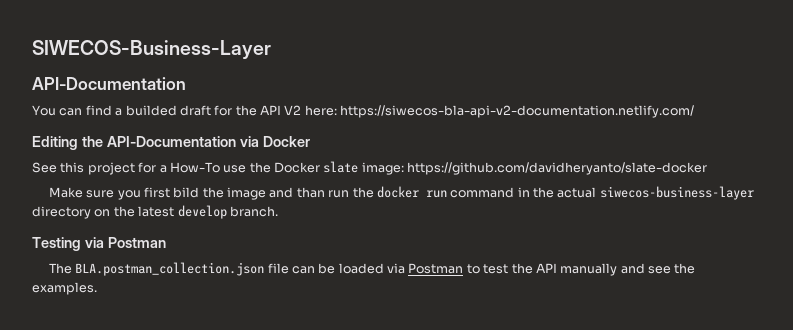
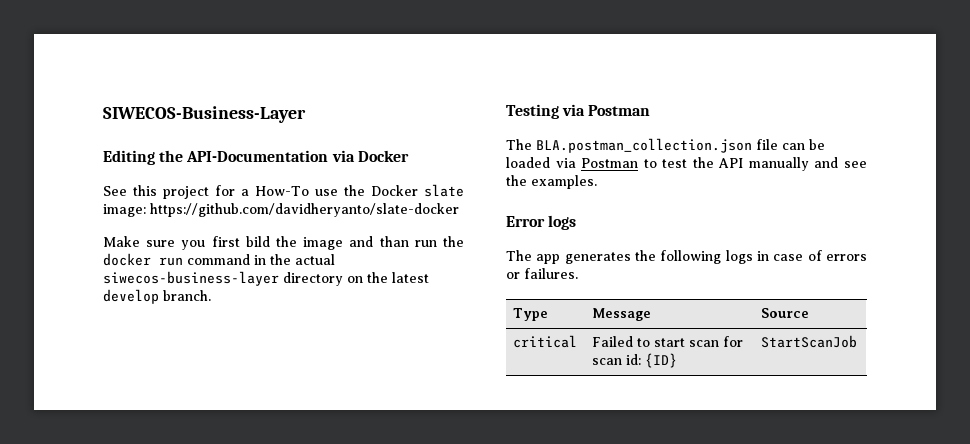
[32,77,186,90] [32,105,695,118] // API-Documentation // You can find a builded draft for the API V2 here: https://siwecos-bla-api-v2-documentation.netlify.com/ -> (306, 114) none
(97, 288) none -> [506,215,577,230] [506,250,867,264] [506,268,578,279] [513,308,549,321] [592,308,652,321] [761,308,810,318] [513,335,578,348] [592,336,744,347] [592,353,678,368] [761,335,858,348] // Error logs // The app generates the following logs in case of errors or failures. // Type | Message | Source // critical | Failed to start scan for scan id: {ID} | StartScanJob

